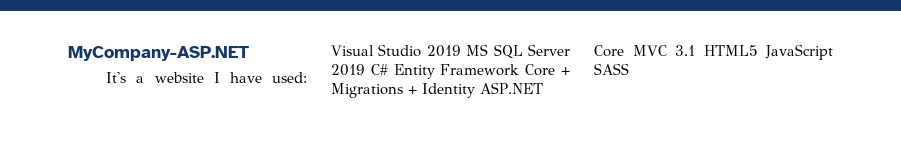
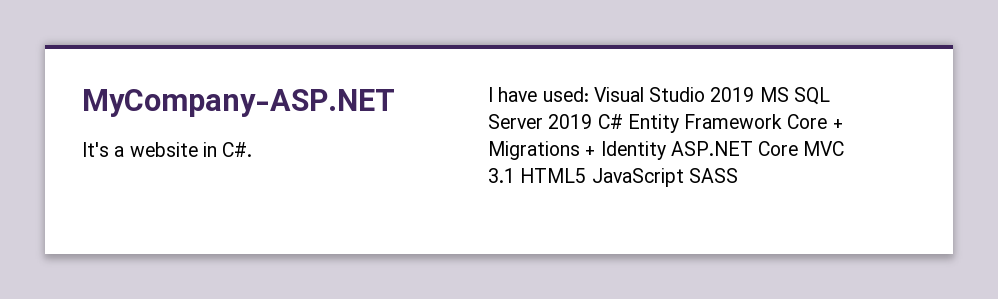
(204, 77) none -> [202,142,253,157] in C#. //

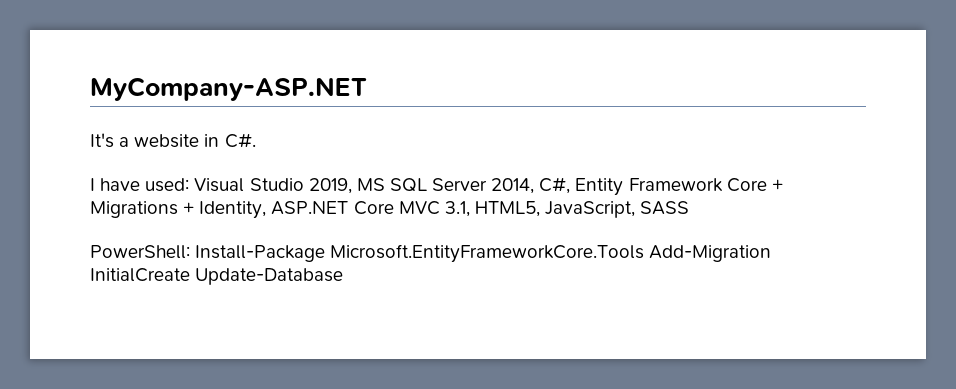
[710,87,755,102] 2019 -> [308,178,352,194] 2019,
[548,114,623,129] 2019 C# -> [491,177,571,194] 2014, C#,
[600,141,666,160] Identity -> [199,201,267,219] Identity,
[488,168,738,187] 3.1 HTML5 JavaScript SASS -> [444,201,690,218] [90,244,772,263] [90,268,344,285] 3.1, HTML5, JavaScript, SASS // PowerShell: Install-Package Microsoft.EntityFrameworkCore.Tools Add-Migration InitialCreate Update-Database

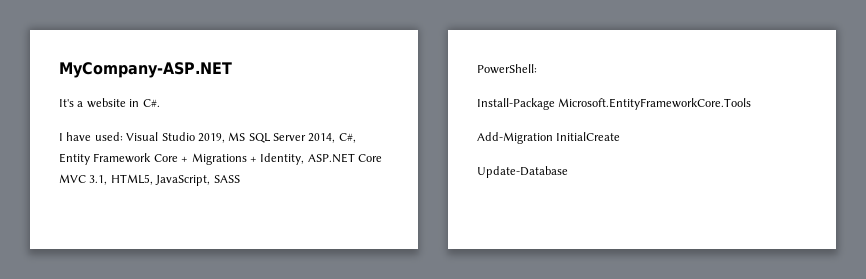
(190, 252) none -> (537, 69) //
(645, 253) none -> (752, 104) //
(190, 275) none -> (621, 136) //

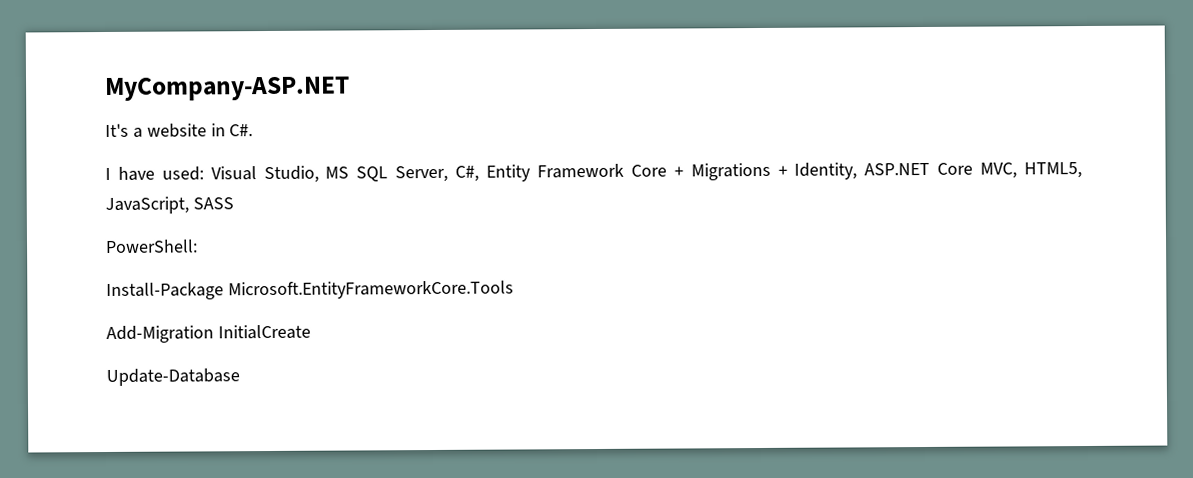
[161,132,336,143] Studio 2019, MS SQL Server 2014, -> [263,165,449,184] Studio, MS SQL Server,
[59,174,108,185] MVC 3.1, -> [980,162,1018,179] MVC,

